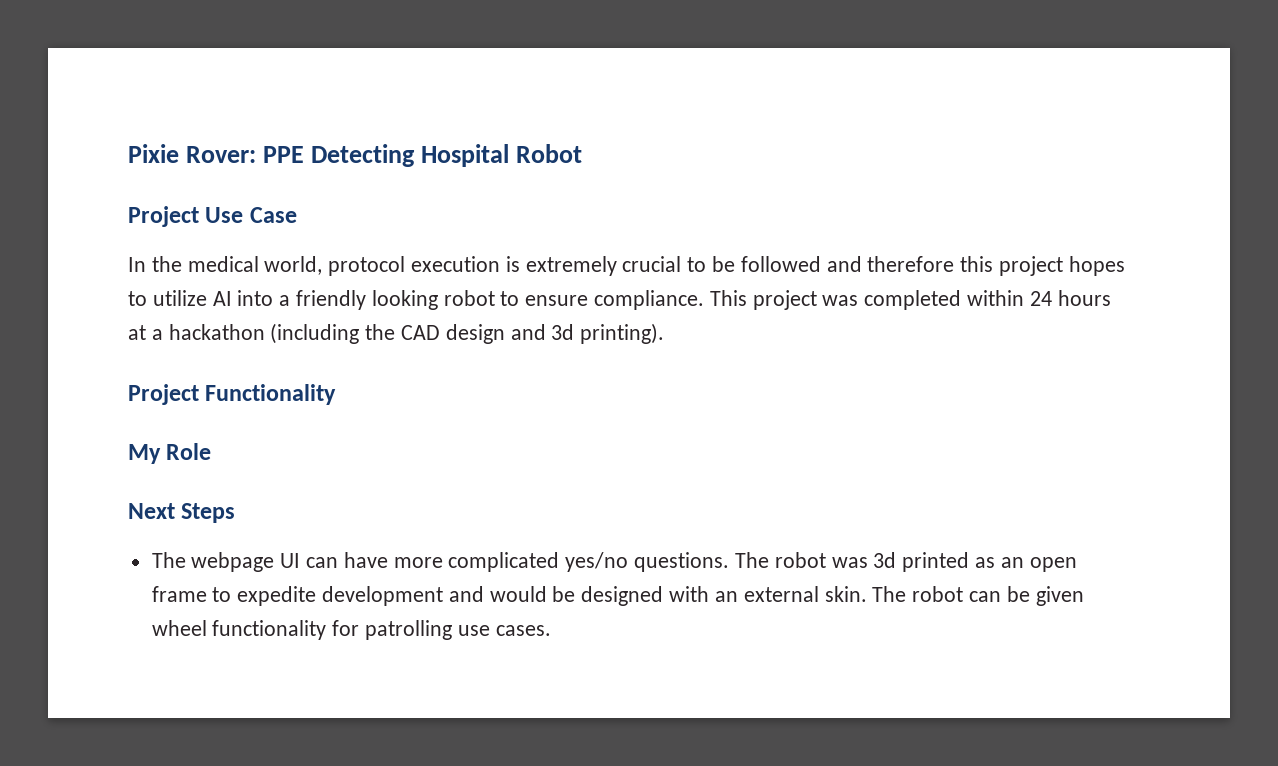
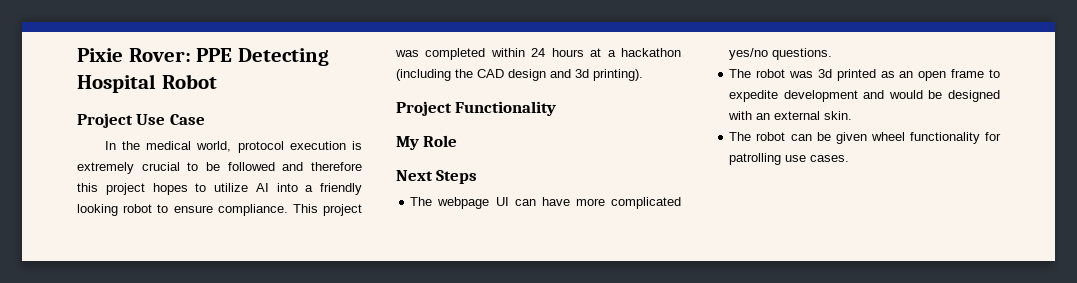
(730, 562) none -> (833, 54) //
(867, 594) none -> (853, 115) //

